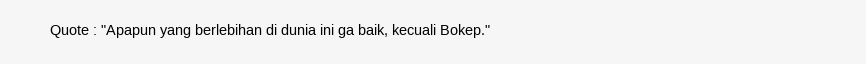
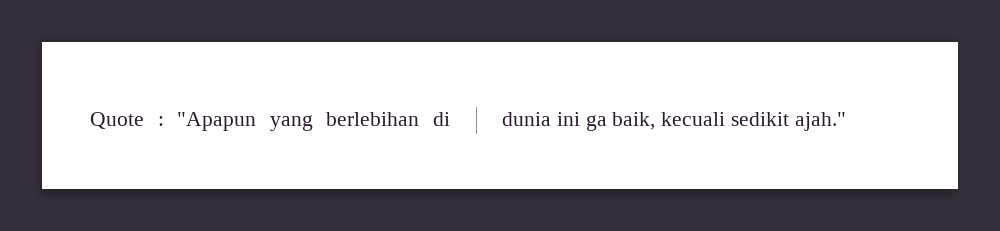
[440,24,490,38] Bokep." -> [731,112,846,131] sedikit ajah."

